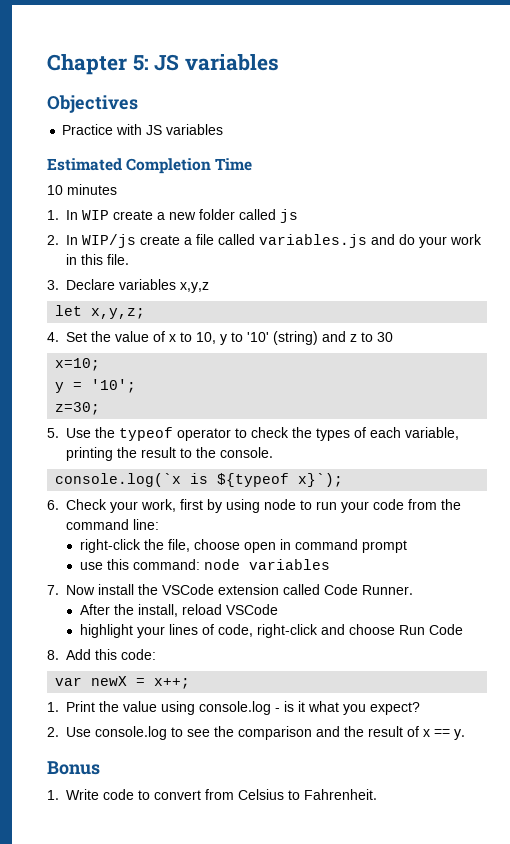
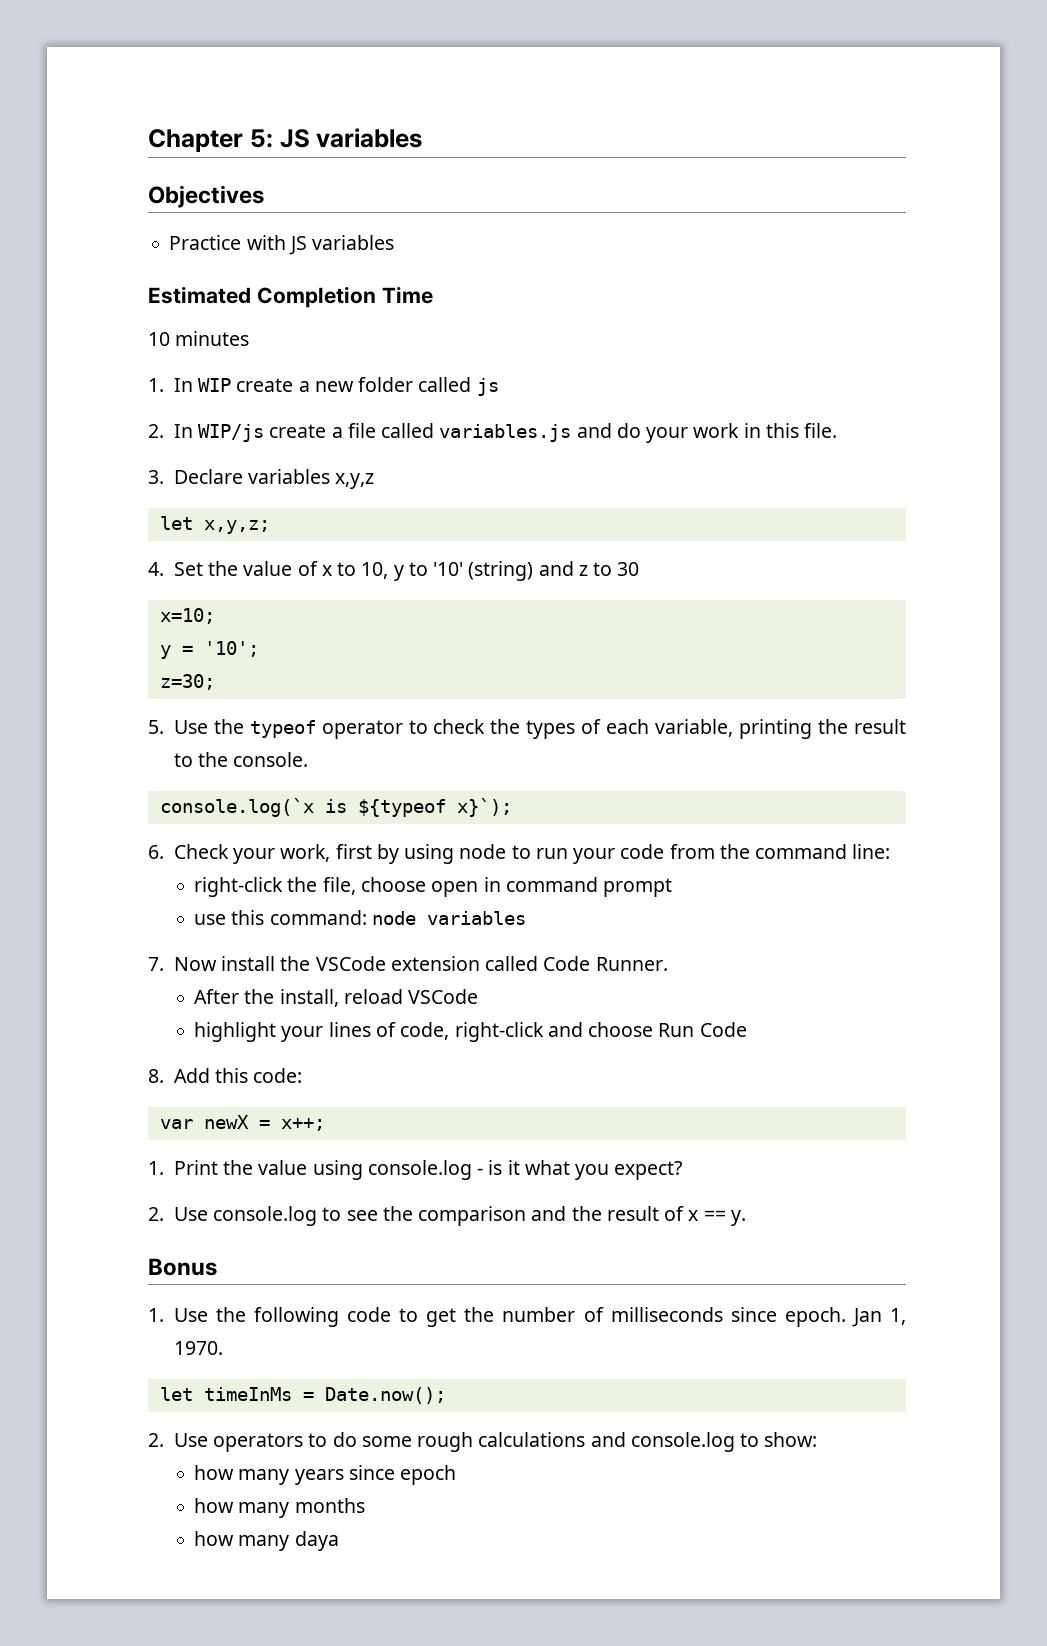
[66,789,377,800] Write code to convert from Celsius to Fahrenheit. -> [173,1307,906,1327] [173,1341,223,1355] [159,1387,446,1404] [148,1432,818,1452] [194,1465,457,1485] [194,1498,365,1518] [194,1531,339,1551] Use the following code to get the number of milliseconds since epoch. Jan 1, 1970. // let timeInMs = Date.now(); // 2. Use operators to do some rough calculations and console.log to show: // how many years since epoch // how many months // how many daya

